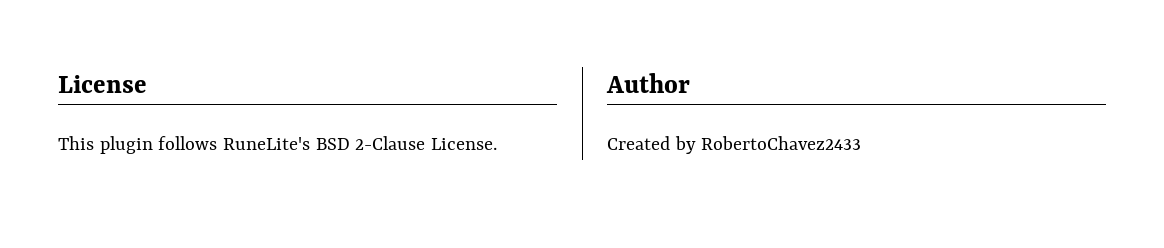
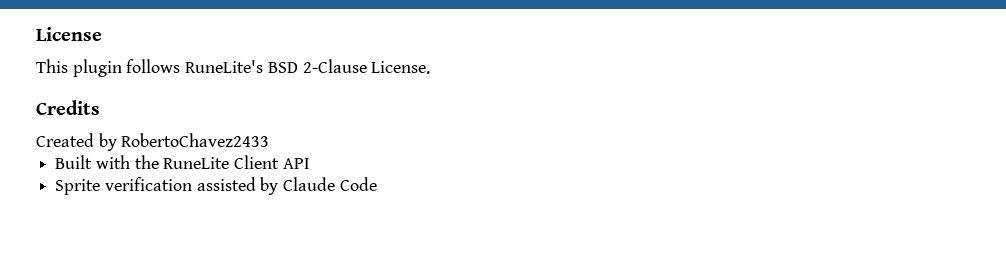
[606,73,690,93] Author -> [36,100,100,115] Credits
(862, 143) none -> [55,155,310,169] [55,177,377,195] // Built with the RuneLite Client API // Sprite verification assisted by Claude Code

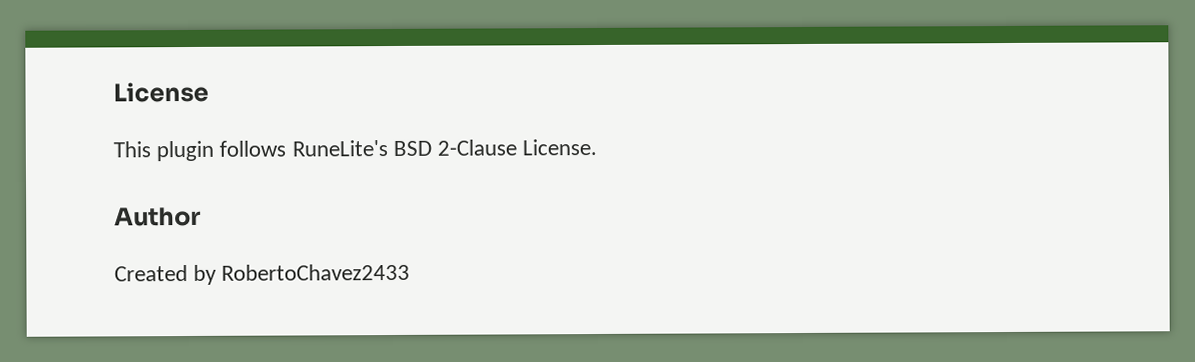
[36,100,100,115] Credits -> [114,206,201,227] Author
[55,155,310,169] [55,177,377,195] // Built with the RuneLite Client API // Sprite verification assisted by Claude Code -> (411, 272) none

